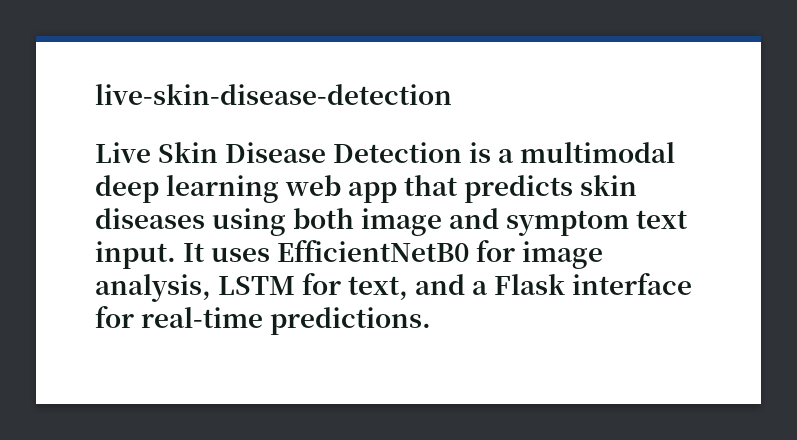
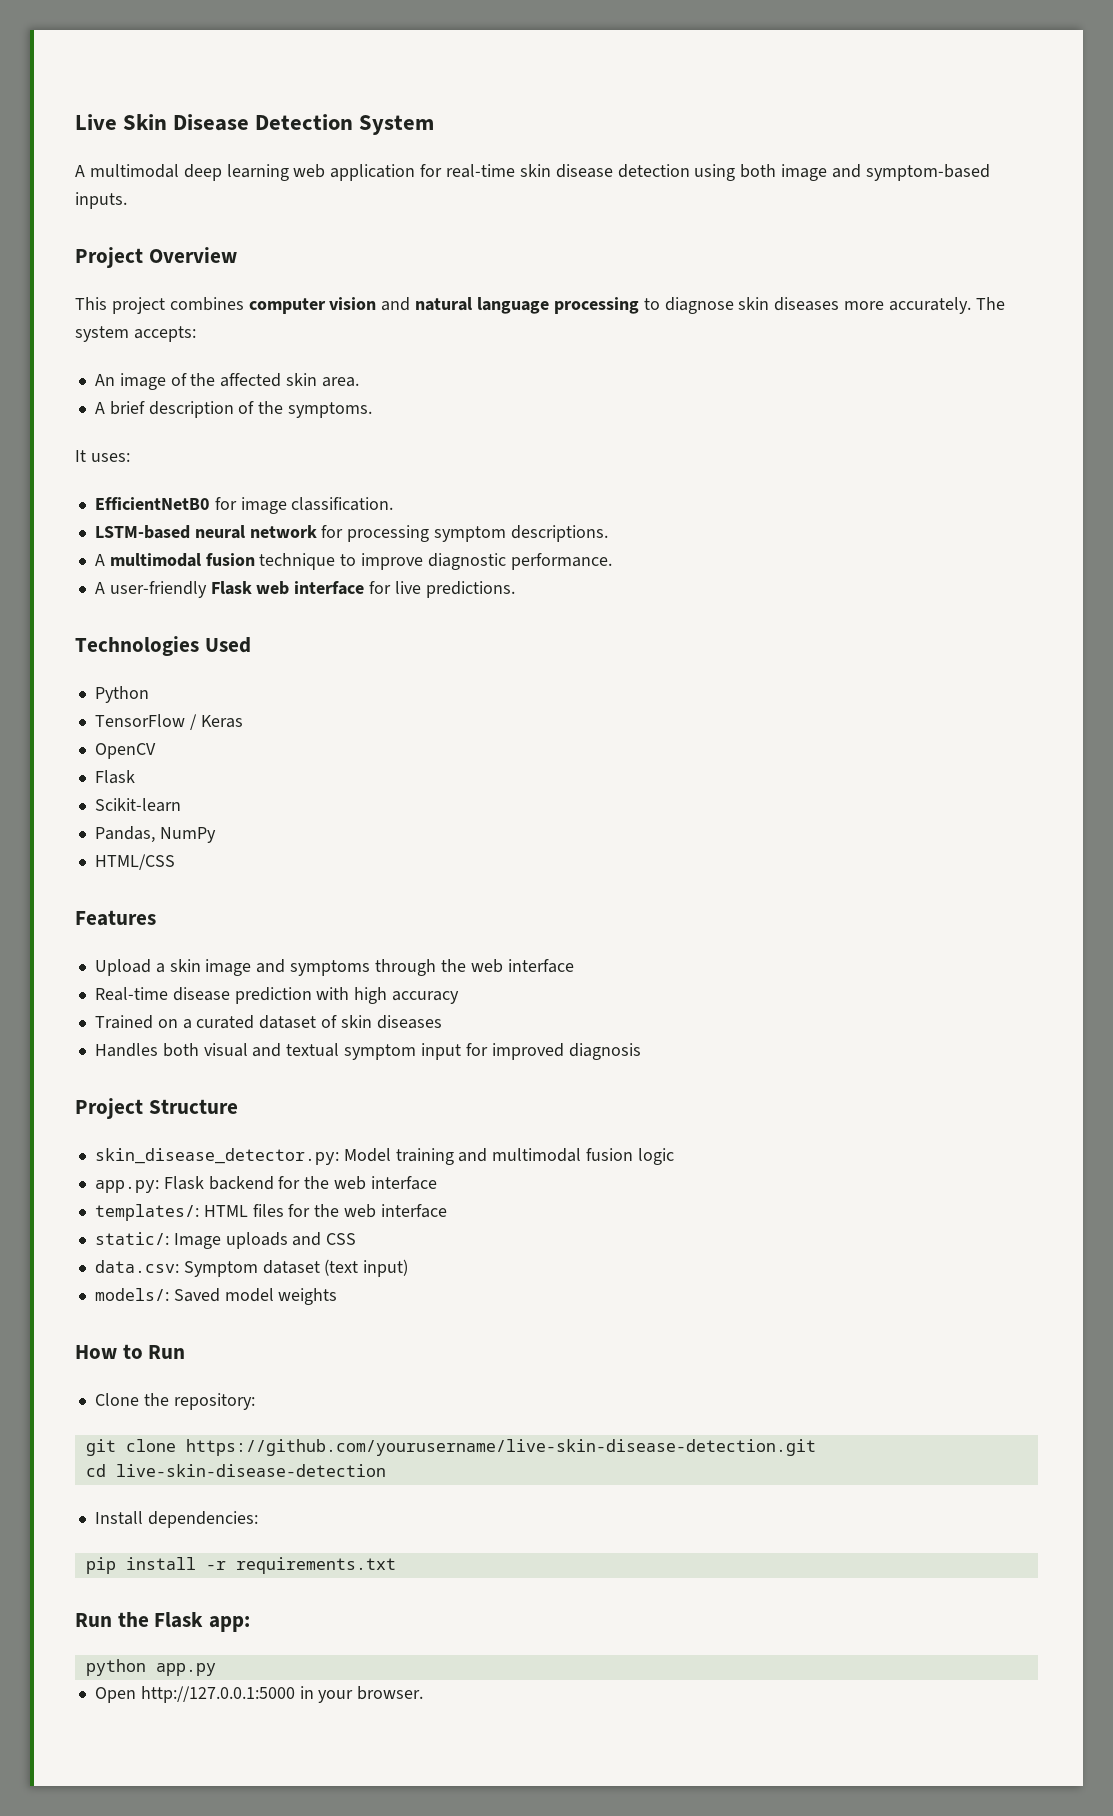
[95,84,452,105] live-skin-disease-detection // -> (75, 122) none
[469,142,515,163] is a -> [359,115,435,135] [75,165,85,177] System // A
[348,175,638,203] [95,208,689,236] [95,240,604,269] [95,273,566,302] app that predicts skin diseases using both image and symptom text input. It uses EfficientNetB0 for image analysis, LSTM for text, and a Flask -> [330,164,990,181] [75,192,127,209] [75,247,237,268] [75,297,1005,314] [75,326,196,342] [94,373,359,390] [94,401,373,418] [75,450,130,462] [94,497,394,514] [94,525,608,542] [94,553,612,570] [94,581,290,598] application for real-time skin disease detection using both image and symptom-based inputs. // Project Overview // This project combines computer vision and natural language processing to diagnose skin diseases more accurately. The system accepts: // An image of the affected skin area. // A brief description of the symptoms. // It uses: // EfficientNetB0 for image classification. // LSTM-based neural network for processing symptom descriptions. // A multimodal fusion technique to improve diagnostic performance. // A user-friendly Flask web
[141,307,264,328] real-time -> [394,581,421,594] live
(432, 321) none -> [75,636,251,656] [94,686,149,703] [94,714,243,730] [94,743,156,759] [94,770,135,784] [94,798,181,812] [94,826,216,843] [94,854,175,870] [75,910,156,926] [94,959,574,976] [94,987,460,1004] [94,1015,442,1029] [94,1043,641,1060] [75,1098,238,1119] [94,1148,674,1165] [94,1176,437,1193] [94,1204,447,1221] [94,1232,357,1249] [94,1259,409,1277] [94,1288,338,1305] [75,1344,186,1359] [94,1393,255,1410] [85,1439,816,1456] [85,1464,386,1477] [94,1511,258,1528] [85,1557,396,1574] [75,1612,251,1632] [85,1659,216,1676] [94,1686,424,1703] // Technologies Used // Python // TensorFlow / Keras // OpenCV // Flask // Scikit-learn // Pandas, NumPy // HTML/CSS // Features // Upload a skin image and symptoms through the web interface // Real-time disease prediction with high accuracy // Trained on a curated dataset of skin diseases // Handles both visual and textual symptom input for improved diagnosis // Project Structure // skin_disease_detector.py: Model training and multimodal fusion logic // app.py: Flask backend for the web interface // templates/: HTML files for the web interface // static/: Image uploads and CSS // data.csv: Symptom dataset (text input) // models/: Saved model weights // How to Run // Clone the repository: // git clone https://github.com/yourusername/live-skin-disease-detection.git // cd live-skin-disease-detection // Install dependencies: // pip install -r requirements.txt // Run the Flask app: // python app.py // Open http://127.0.0.1:5000 in your browser.

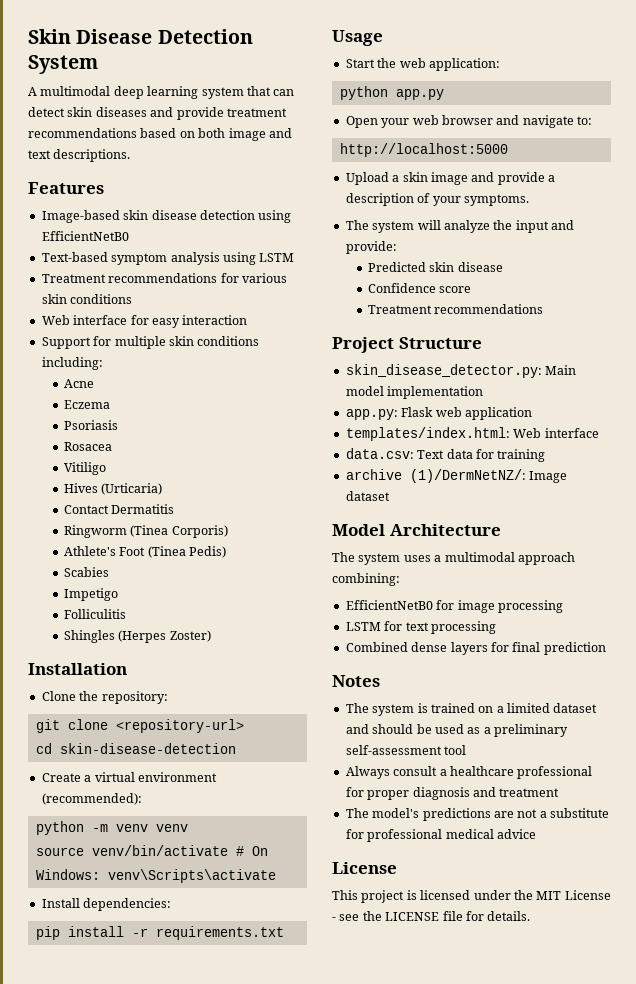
[75,114,117,130] Live -> (28, 36) none
[293,164,990,181] [75,192,127,209] [75,247,237,268] [75,297,1005,314] [75,326,196,342] [94,373,359,390] [94,401,373,418] [75,450,130,462] [94,497,394,514] [94,525,608,542] [94,553,612,570] [94,581,515,598] [75,636,251,656] [94,686,149,703] [94,714,243,730] [94,743,156,759] [94,770,135,784] [94,798,181,812] [94,826,216,843] [94,854,175,870] [75,910,156,926] [94,959,574,976] [94,987,460,1004] [94,1015,442,1029] [94,1043,641,1060] [75,1098,238,1119] [94,1148,674,1165] [94,1176,437,1193] [94,1204,447,1221] [94,1232,357,1249] [94,1259,409,1277] [94,1288,338,1305] [75,1344,186,1359] web application for real-time skin disease detection using both image and symptom-based inputs. // Project Overview // This project combines computer vision and natural language processing to diagnose skin diseases more accurately. The system accepts: // An image of the affected skin area. // A brief description of the symptoms. // It uses: // EfficientNetB0 for image classification. // LSTM-based neural network for processing symptom descriptions. // A multimodal fusion technique to improve diagnostic performance. // A user-friendly Flask web interface for live predictions. // Technologies Used // Python // TensorFlow / Keras // OpenCV // Flask // Scikit-learn // Pandas, NumPy // HTML/CSS // Features // Upload a skin image and symptoms through the web interface // Real-time disease prediction with high accuracy // Trained on a curated dataset of skin diseases // Handles both visual and textual symptom input for improved diagnosis // Project Structure // skin_disease_detector.py: Model training and multimodal fusion logic // app.py: Flask backend for the web interface // templates/: HTML files for the web interface // static/: Image uploads and CSS // data.csv: Symptom dataset (text input) // models/: Saved model weights // How to Run -> [201,86,295,99] [28,107,287,120] [28,128,292,141] [28,149,131,162] [28,182,104,194] [41,210,292,223] [41,231,129,241] [41,252,295,265] [41,273,287,283] [41,294,133,304] [41,315,248,328] [41,336,260,349] [41,357,103,370] [64,379,95,388] [64,400,111,409] [64,420,119,430] [64,442,113,451] [64,462,107,475] [64,483,163,495] [64,504,175,514] [64,525,228,538] [64,546,227,558] [64,567,110,577] [64,588,119,601] [64,609,127,619] [64,630,211,643] [28,663,127,675] system that can detect skin diseases and provide treatment recommendations based on both image and text descriptions. // Features // Image-based skin disease detection using EfficientNetB0 // Text-based symptom analysis using LSTM // Treatment recommendations for various skin conditions // Web interface for easy interaction // Support for multiple skin conditions including: // Acne // Eczema // Psoriasis // Rosacea // Vitiligo // Hives (Urticaria) // Contact Dermatitis // Ringworm (Tinea Corporis) // Athlete's Foot (Tinea Pedis) // Scabies // Impetigo // Folliculitis // Shingles (Herpes Zoster) // Installation
[185,1439,816,1456] https://github.com/yourusername/live-skin-disease-detection.git -> [115,719,244,733] <repository-url>
[115,1464,386,1477] live-skin-disease-detection -> [59,743,236,754] [41,772,217,782] [41,793,142,805] [35,821,188,835] [35,845,268,856] [35,869,276,883] skin-disease-detection // Create a virtual environment (recommended): // python -m venv venv // source venv/bin/activate # On Windows: venv\Scripts\activate
[75,1612,251,1632] [85,1659,216,1676] [94,1686,424,1703] Run the Flask app: // python app.py // Open http://127.0.0.1:5000 in your browser. -> [332,30,383,46] [345,58,500,71] [339,86,444,100] [345,115,592,128] [339,143,508,157] [345,172,555,185] [345,193,529,206] [345,220,574,233] [345,241,397,254] [368,262,503,272] [368,283,472,293] [368,304,544,314] [332,337,482,353] [345,364,577,378] [345,386,484,399] [345,407,532,420] [345,427,599,441] [345,448,546,462] [345,469,568,483] [345,491,390,501] [332,524,501,536] [332,552,575,565] [332,573,400,586] [345,600,563,613] [345,621,496,634] [345,642,606,655] [332,675,380,687] [345,703,598,716] [345,724,568,737] [345,745,467,755] [345,766,593,779] [345,787,560,800] [345,808,609,821] [345,829,536,842] [332,862,397,874] [332,890,611,903] [332,911,531,921] Usage // Start the web application: // python app.py // Open your web browser and navigate to: // http://localhost:5000 // Upload a skin image and provide a description of your symptoms. // The system will analyze the input and provide: // Predicted skin disease // Confidence score // Treatment recommendations // Project Structure // skin_disease_detector.py: Main model implementation // app.py: Flask web application // templates/index.html: Web interface // data.csv: Text data for training // archive (1)/DermNetNZ/: Image dataset // Model Architecture // The system uses a multimodal approach combining: // EfficientNetB0 for image processing // LSTM for text processing // Combined dense layers for final prediction // Notes // The system is trained on a limited dataset and should be used as a preliminary self-assessment tool // Always consult a healthcare professional for proper diagnosis and treatment // The model's predictions are not a substitute for professional medical advice // License // This project is licensed under the MIT License - see the LICENSE file for details.

